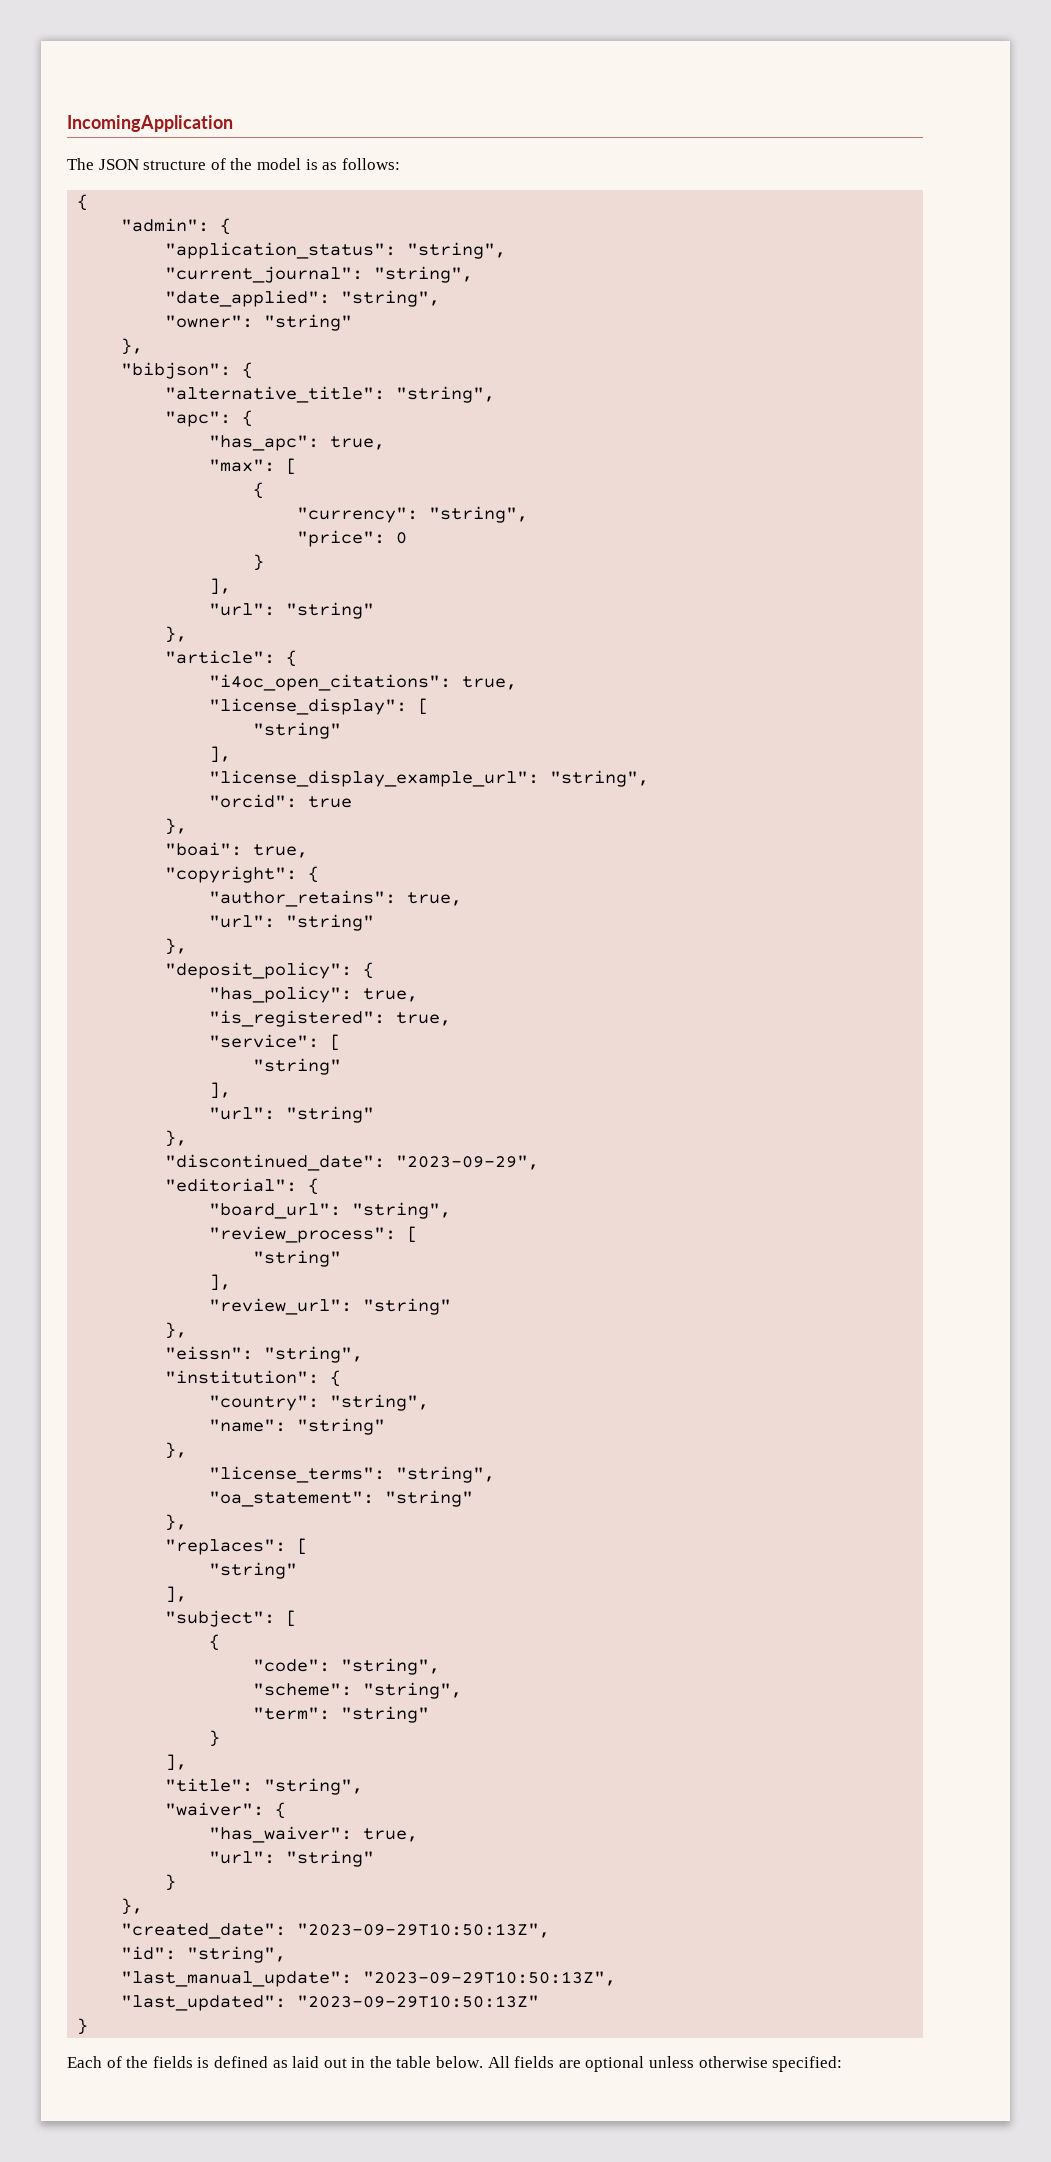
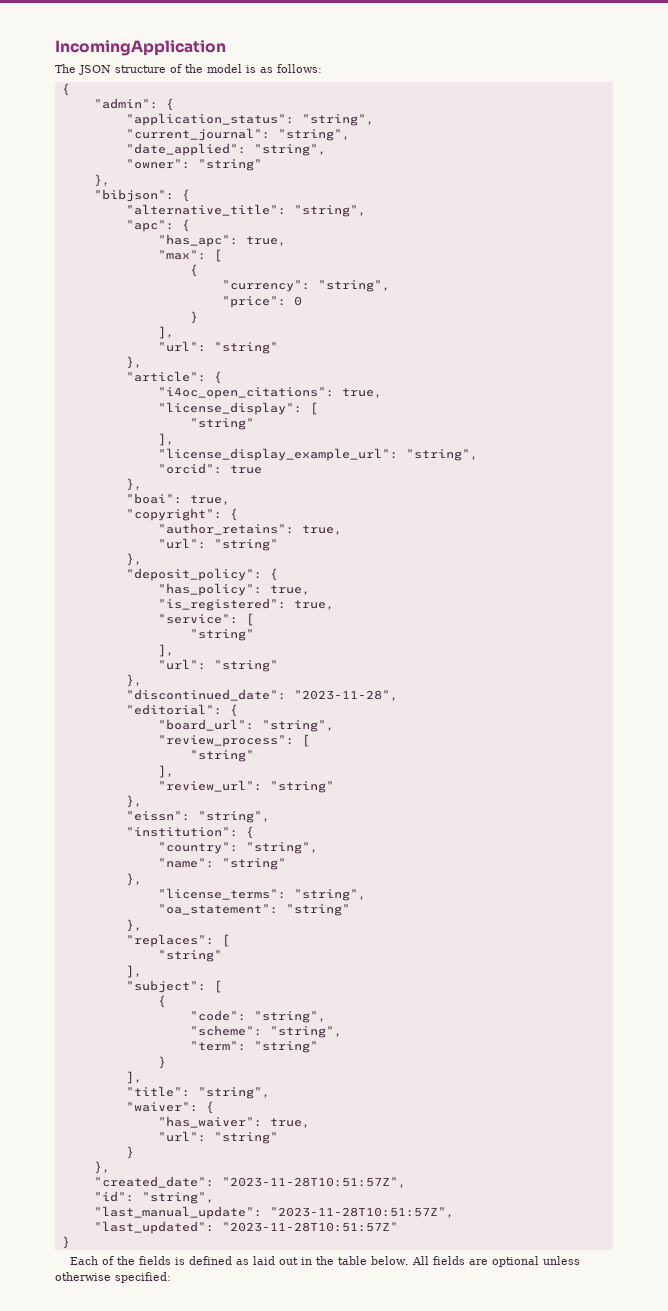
[396,1155,540,1170] "2023-09-29", -> [293,690,398,701] "2023-11-28",
[297,1923,551,1938] "2023-09-29T10:50:13Z", -> [221,1177,406,1188] "2023-11-28T10:51:57Z",
[363,1971,617,1986] "2023-09-29T10:50:13Z", -> [269,1207,454,1218] "2023-11-28T10:51:57Z",
[297,1995,540,2008] "2023-09-29T10:50:13Z" -> [221,1222,398,1232] "2023-11-28T10:51:57Z"

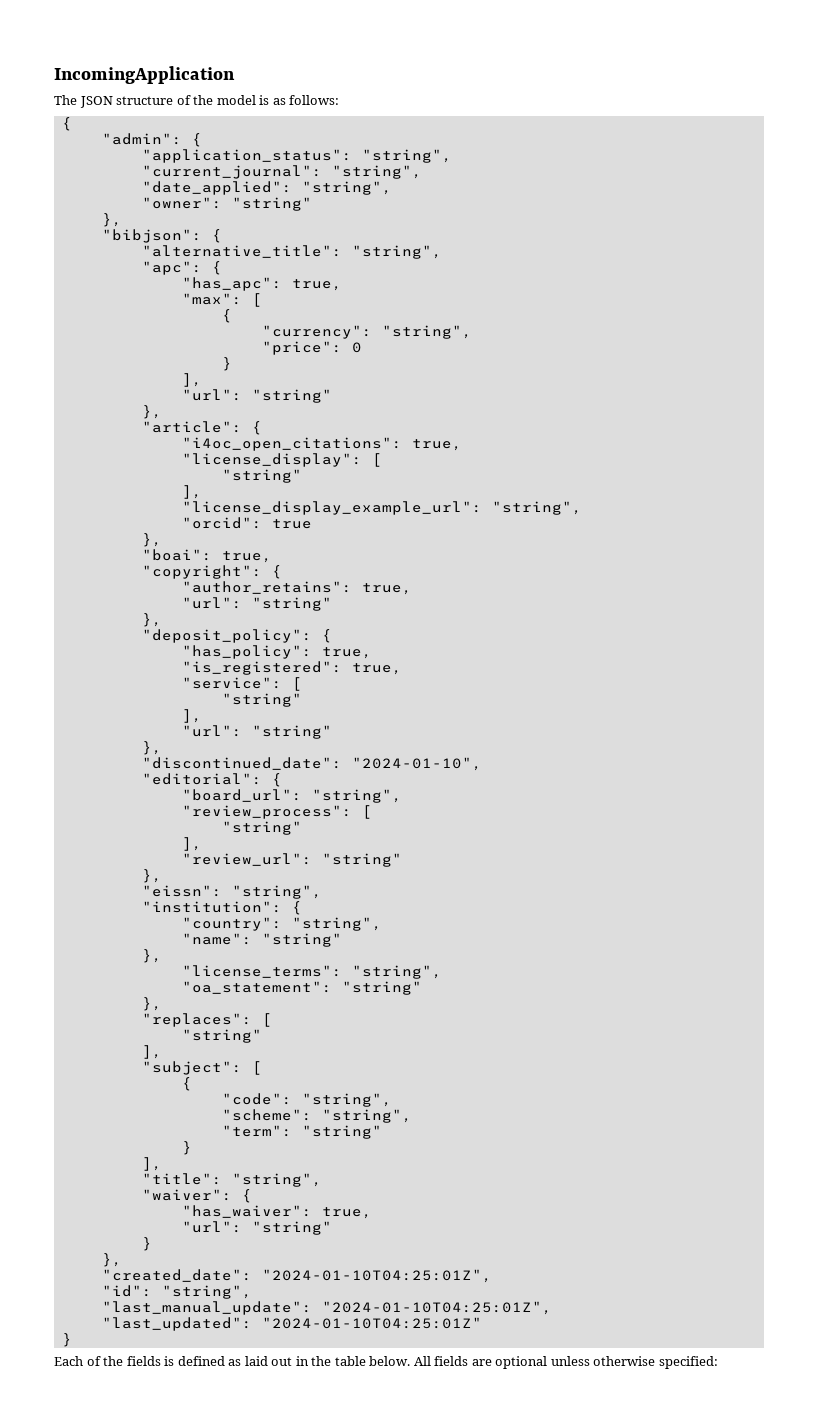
[293,690,398,701] "2023-11-28", -> [351,757,482,771] "2024-01-10",
[221,1177,406,1188] "2023-11-28T10:51:57Z", -> [261,1269,492,1283] "2024-01-10T04:25:01Z",
[269,1207,454,1218] "2023-11-28T10:51:57Z", -> [321,1301,552,1315] "2024-01-10T04:25:01Z",
[221,1222,398,1232] "2023-11-28T10:51:57Z" -> [261,1317,482,1329] "2024-01-10T04:25:01Z"

